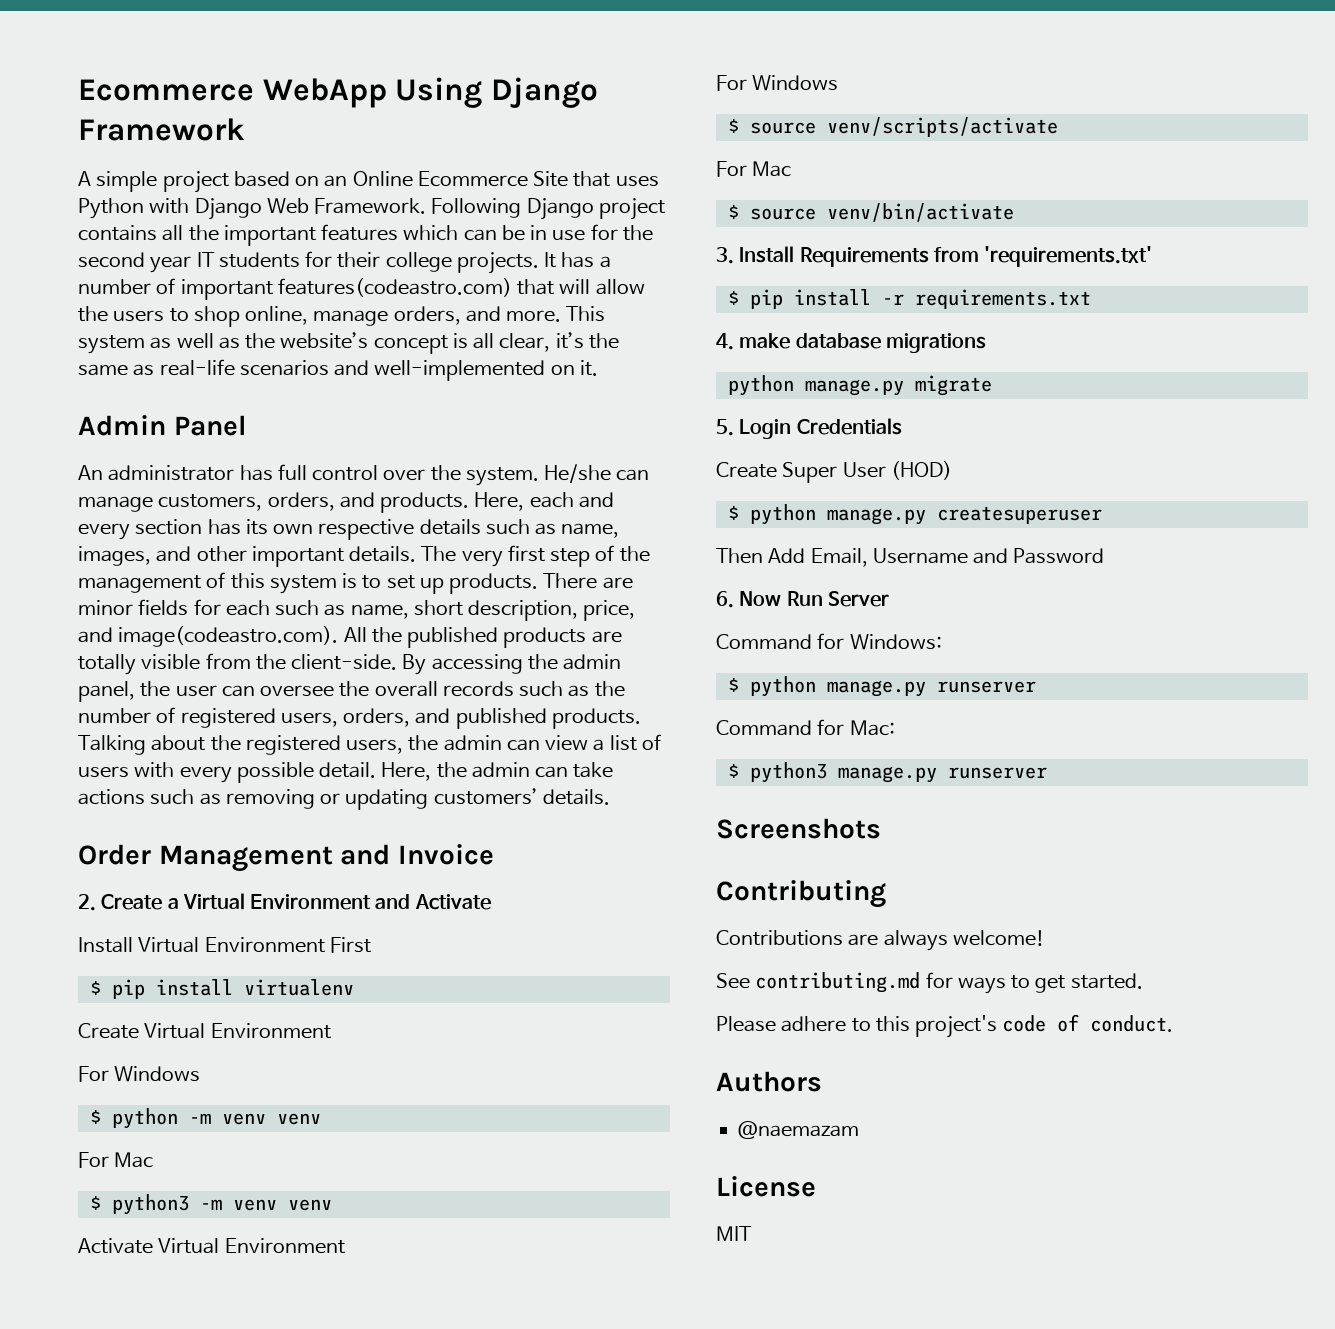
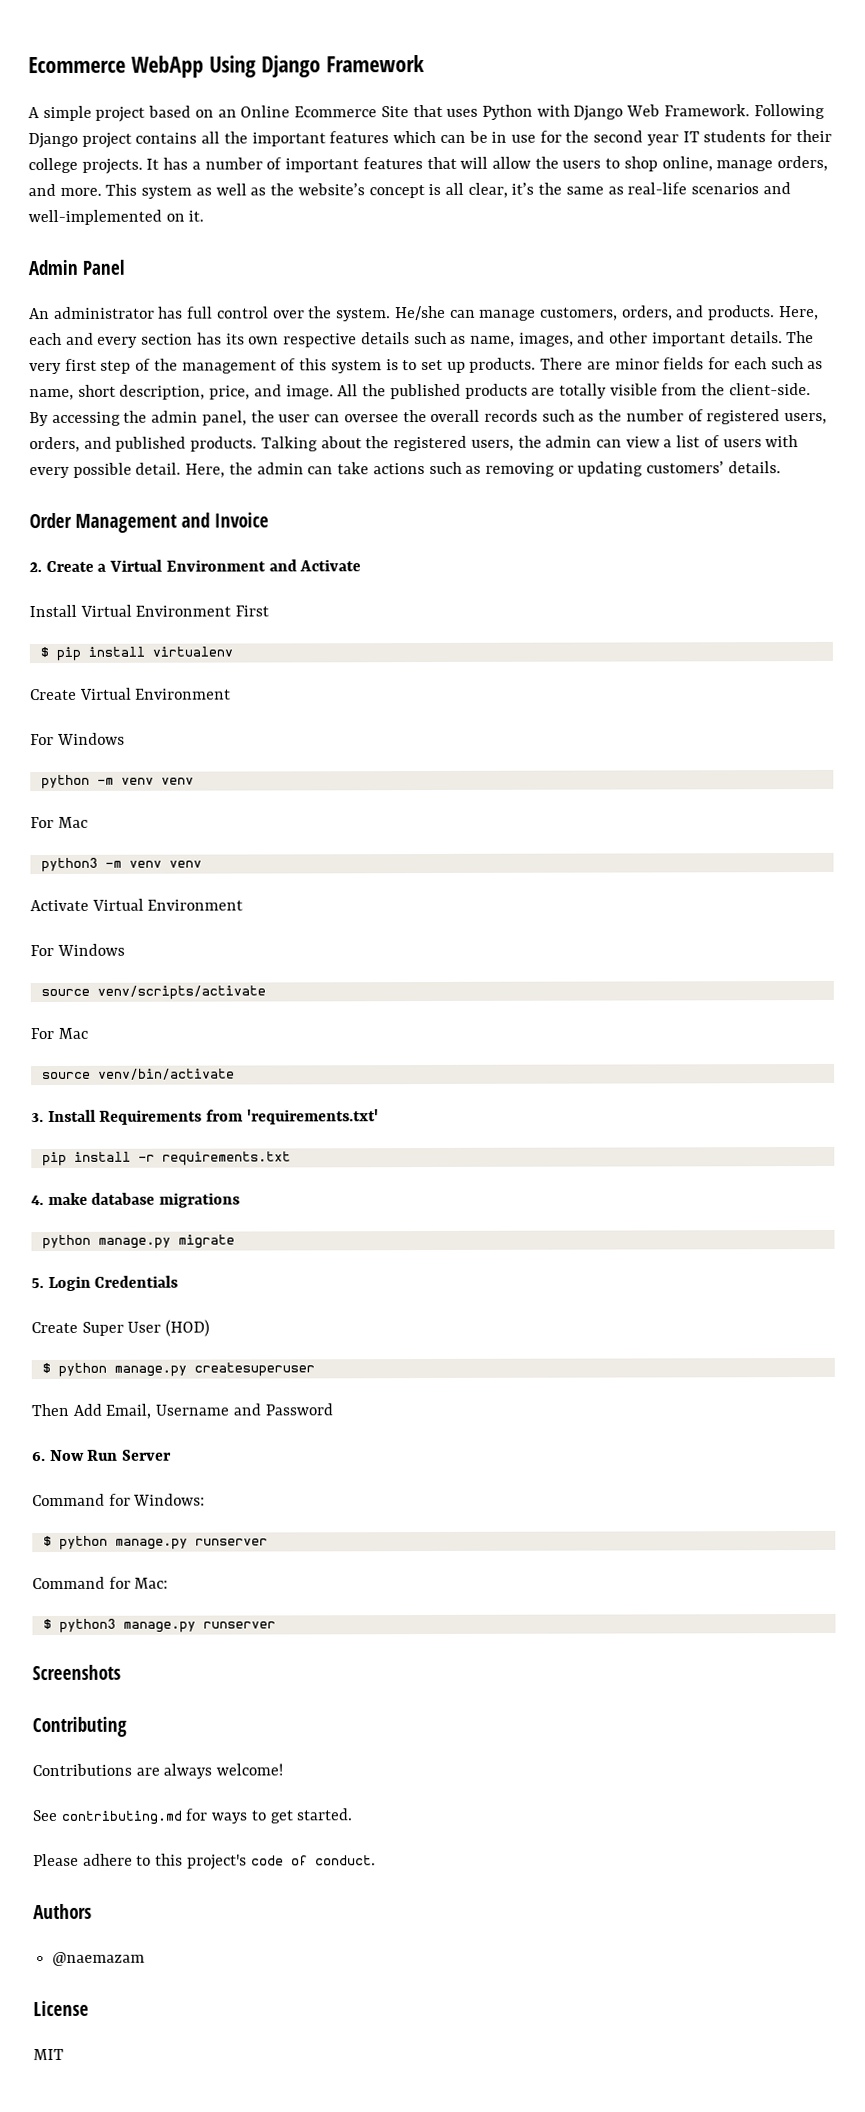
[277,278,512,297] features(codeastro.com) -> [362,157,423,170] features
[118,626,339,647] image(codeastro.com). -> [285,385,334,400] image.
[89,1110,101,1124] $ -> (125, 738) none
[89,1196,101,1210] $ -> (88, 822) none
[727,119,739,133] $ -> (125, 949) none
[727,205,739,219] $ -> (88, 1033) none
[727,291,739,305] $ -> (379, 1117) none

